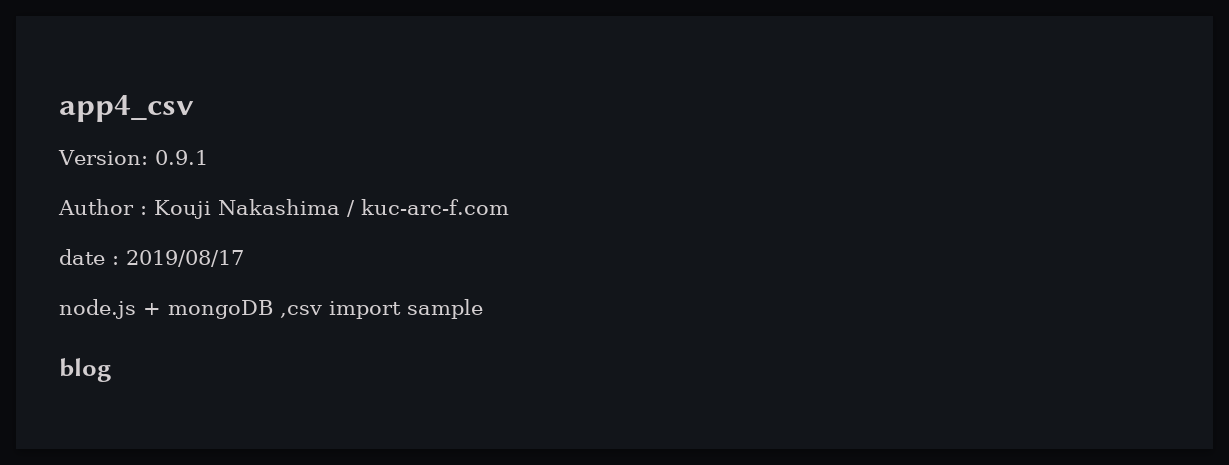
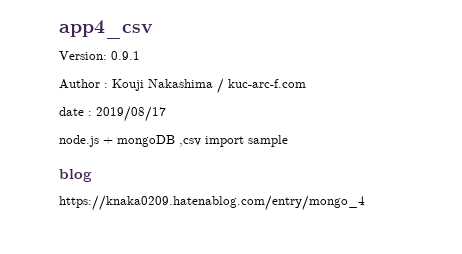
(112, 370) none -> [59,195,365,211] // https://knaka0209.hatenablog.com/entry/mongo_4

